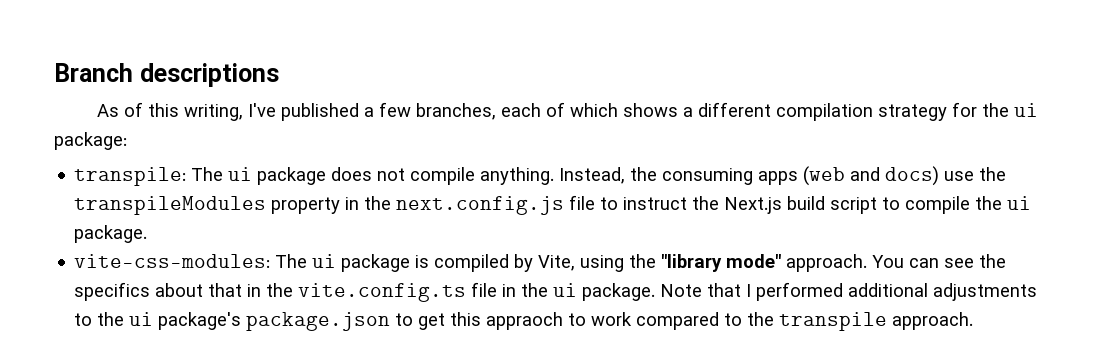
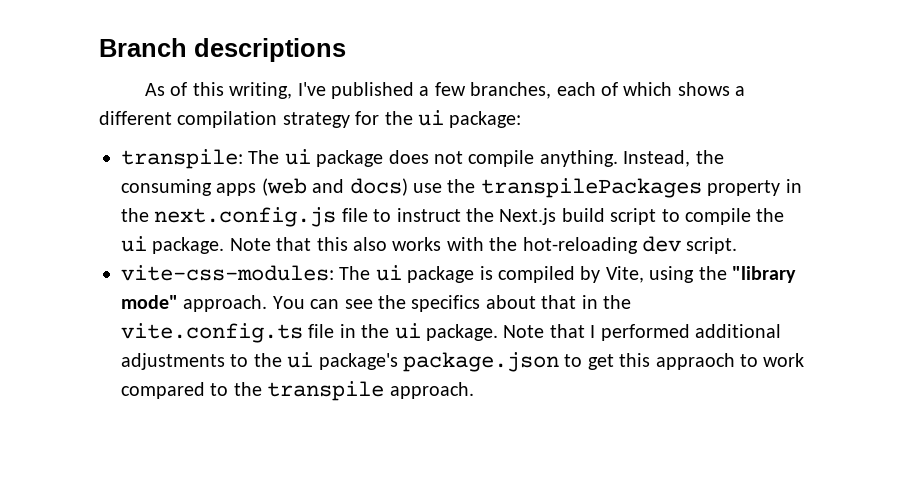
[74,196,267,215] transpileModules -> [480,178,702,198] transpilePackages
(148, 234) none -> [229,236,738,254] Note that this also works with the hot-reloading dev script.

